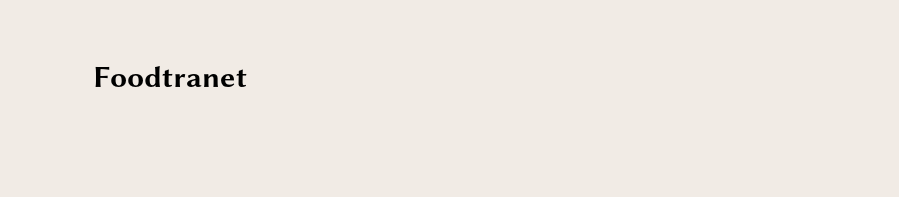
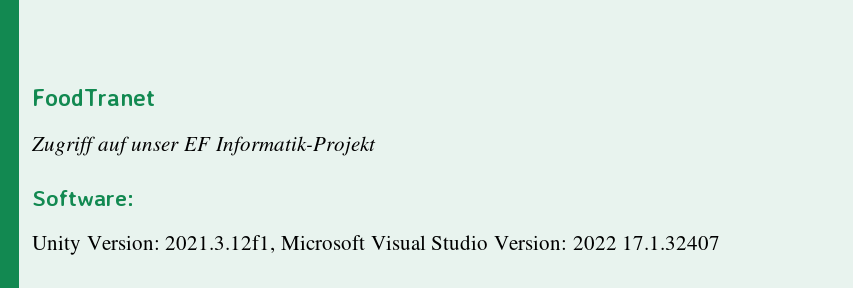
[93,66,247,87] Foodtranet -> [32,89,155,106] [31,136,376,156] [32,190,134,206] [32,235,721,255] FoodTranet // Zugriff auf unser EF Informatik-Projekt // Software: // Unity Version: 2021.3.12f1, Microsoft Visual Studio Version: 2022 17.1.32407

